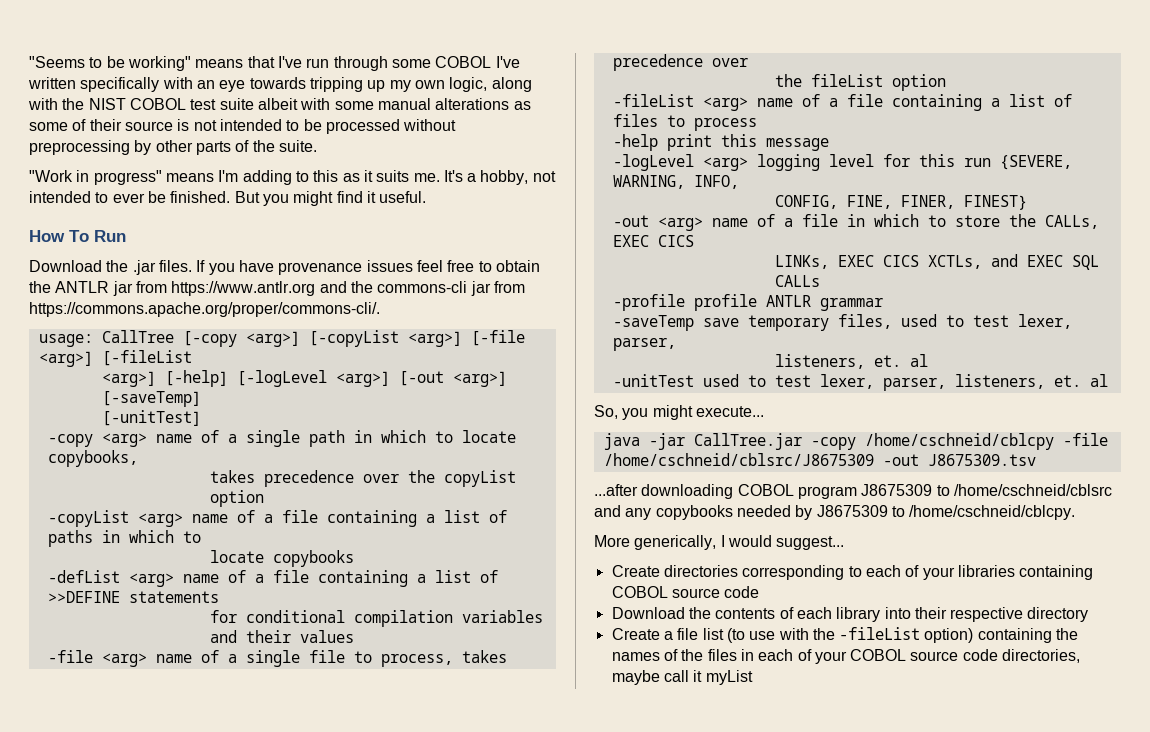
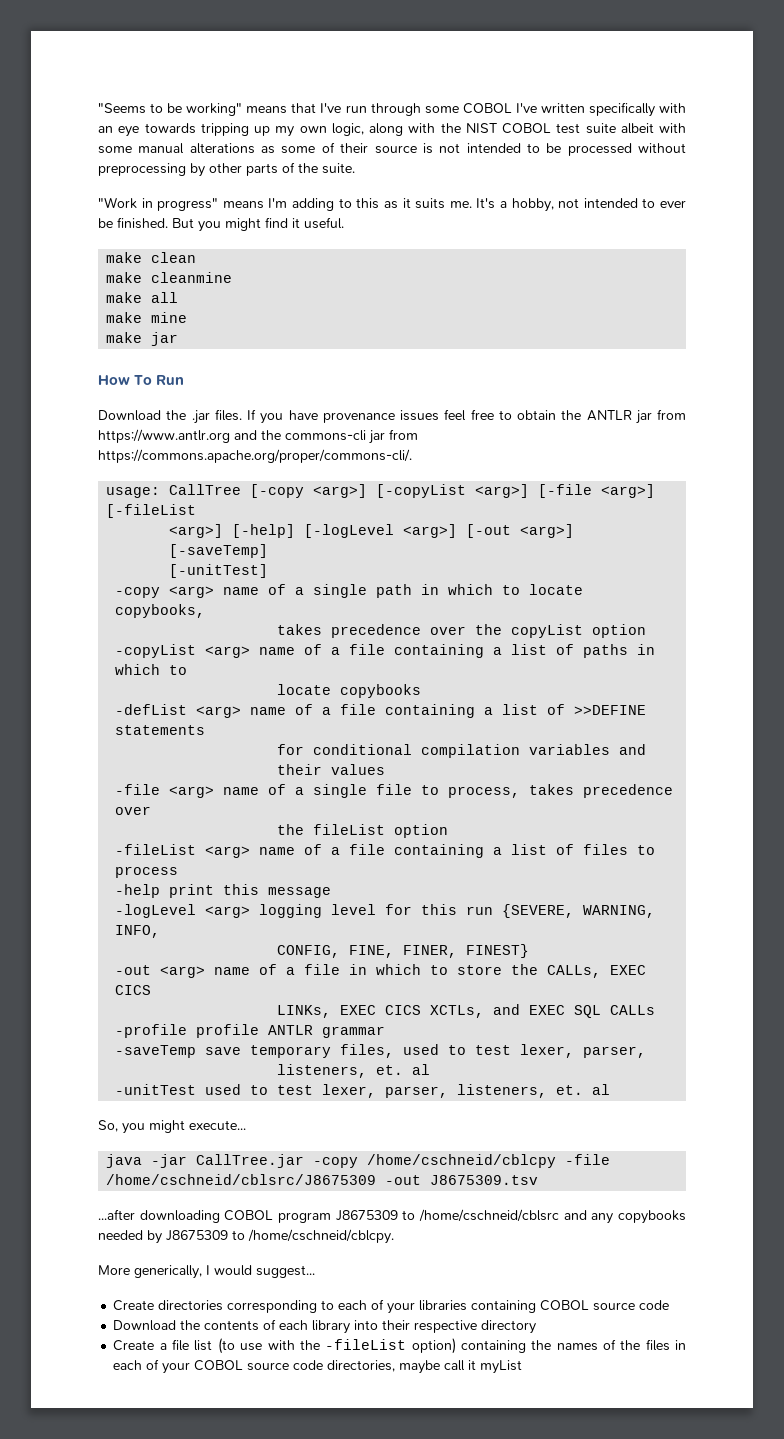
(427, 197) none -> [106,252,197,263] [106,272,233,283] [106,292,179,303] [106,312,188,323] [106,332,179,346] // make clean // make cleanmine // make all // make mine // make jar

